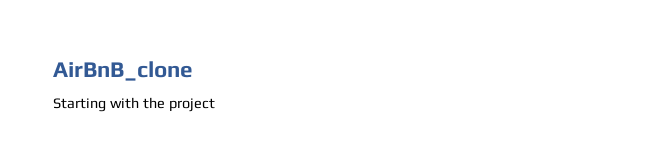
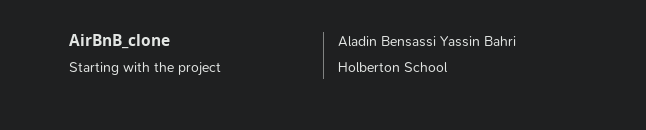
(215, 105) none -> [338,36,516,47] [338,62,448,73] // Aladin Bensassi Yassin Bahri // Holberton School

